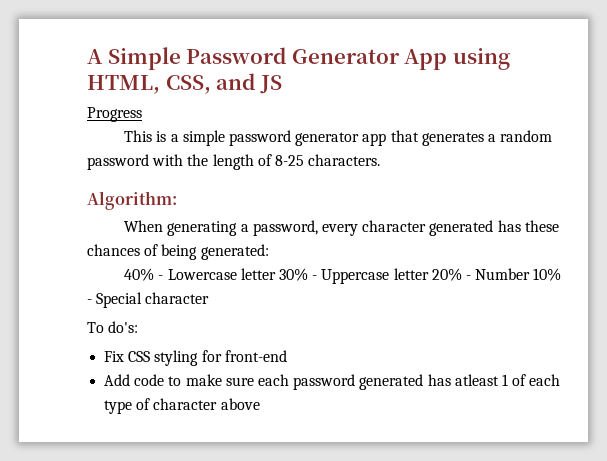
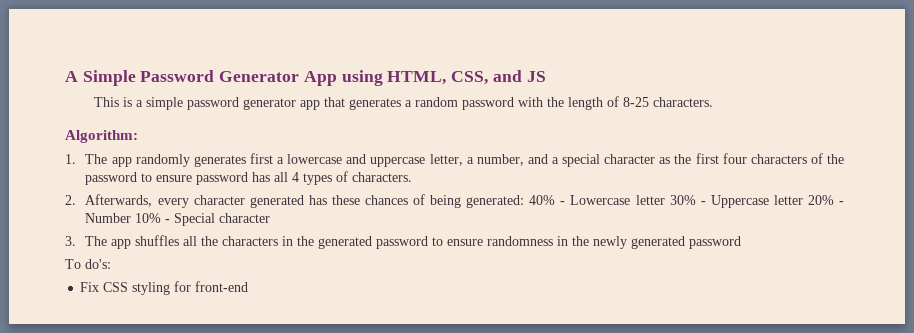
[87,107,142,122] // Progress -> (546, 76) none
[124,220,318,236] When generating a password, -> [65,153,844,167] [85,171,413,185] [65,194,153,207] 1. The app randomly generates first a lowercase and uppercase letter, a number, and a special character as the first four characters of the password to ensure password has all 4 types of characters. // 2. Afterwards,
(269, 252) // -> (525, 201) none
(210, 298) none -> [65,235,742,249] // 3. The app shuffles all the characters in the generated password to ensure randomness in the newly generated password
[104,374,561,390] [104,398,260,414] // Add code to make sure each password generated has atleast 1 of each type of character above -> (249, 286) none

